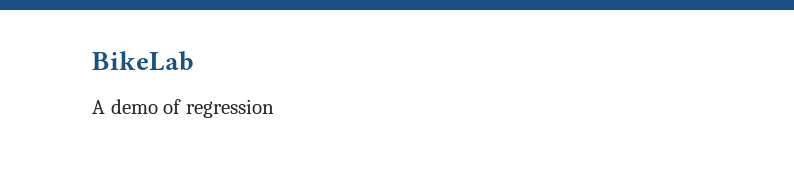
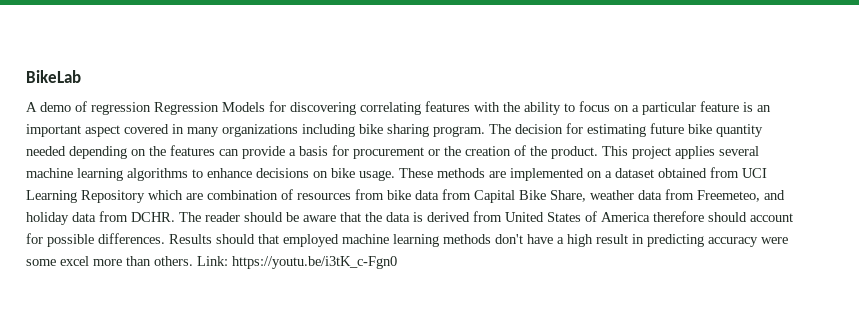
(274, 108) none -> [154,101,771,115] [26,123,763,137] [26,145,759,159] [26,167,767,181] [26,189,785,203] [26,211,793,225] [26,233,788,247] [26,256,397,269] Regression Models for discovering correlating features with the ability to focus on a particular feature is an important aspect covered in many organizations including bike sharing program. The decision for estimating future bike quantity needed depending on the features can provide a basis for procurement or the creation of the product. This project applies several machine learning algorithms to enhance decisions on bike usage. These methods are implemented on a dataset obtained from UCI Learning Repository which are combination of resources from bike data from Capital Bike Share, weather data from Freemeteo, and holiday data from DCHR. The reader should be aware that the data is derived from United States of America therefore should account for possible differences. Results should that employed machine learning methods don't have a high result in predicting accuracy were some excel more than others. Link: https://youtu.be/i3tK_c-Fgn0

